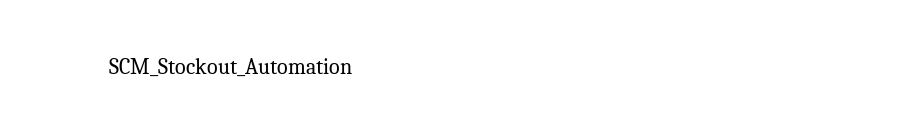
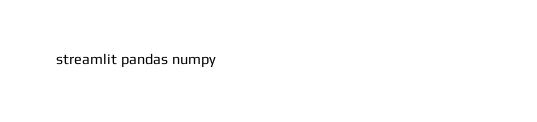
[109,58,352,77] SCM_Stockout_Automation -> [56,53,216,68] streamlit pandas numpy

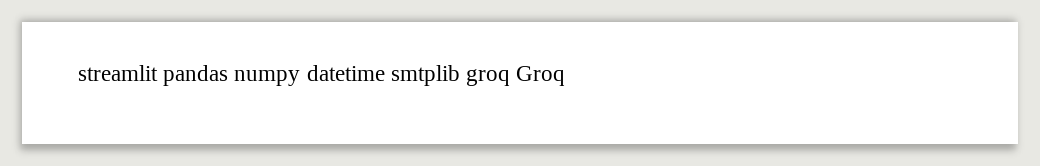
(216, 62) none -> [306,65,566,86] datetime smtplib groq Groq

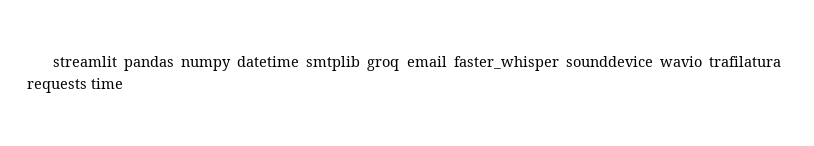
[516,66,566,86] Groq -> [406,56,782,71] [27,78,123,93] email faster_whisper sounddevice wavio trafilatura requests time

